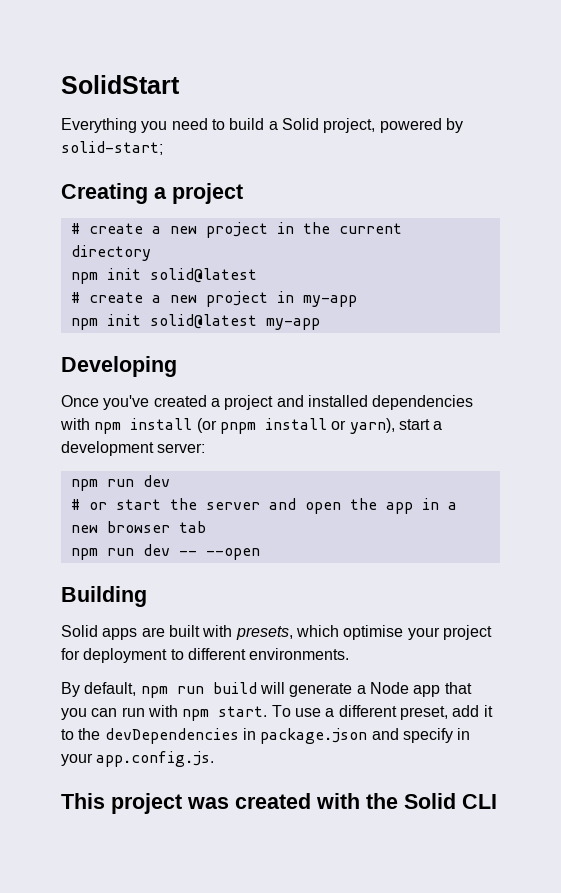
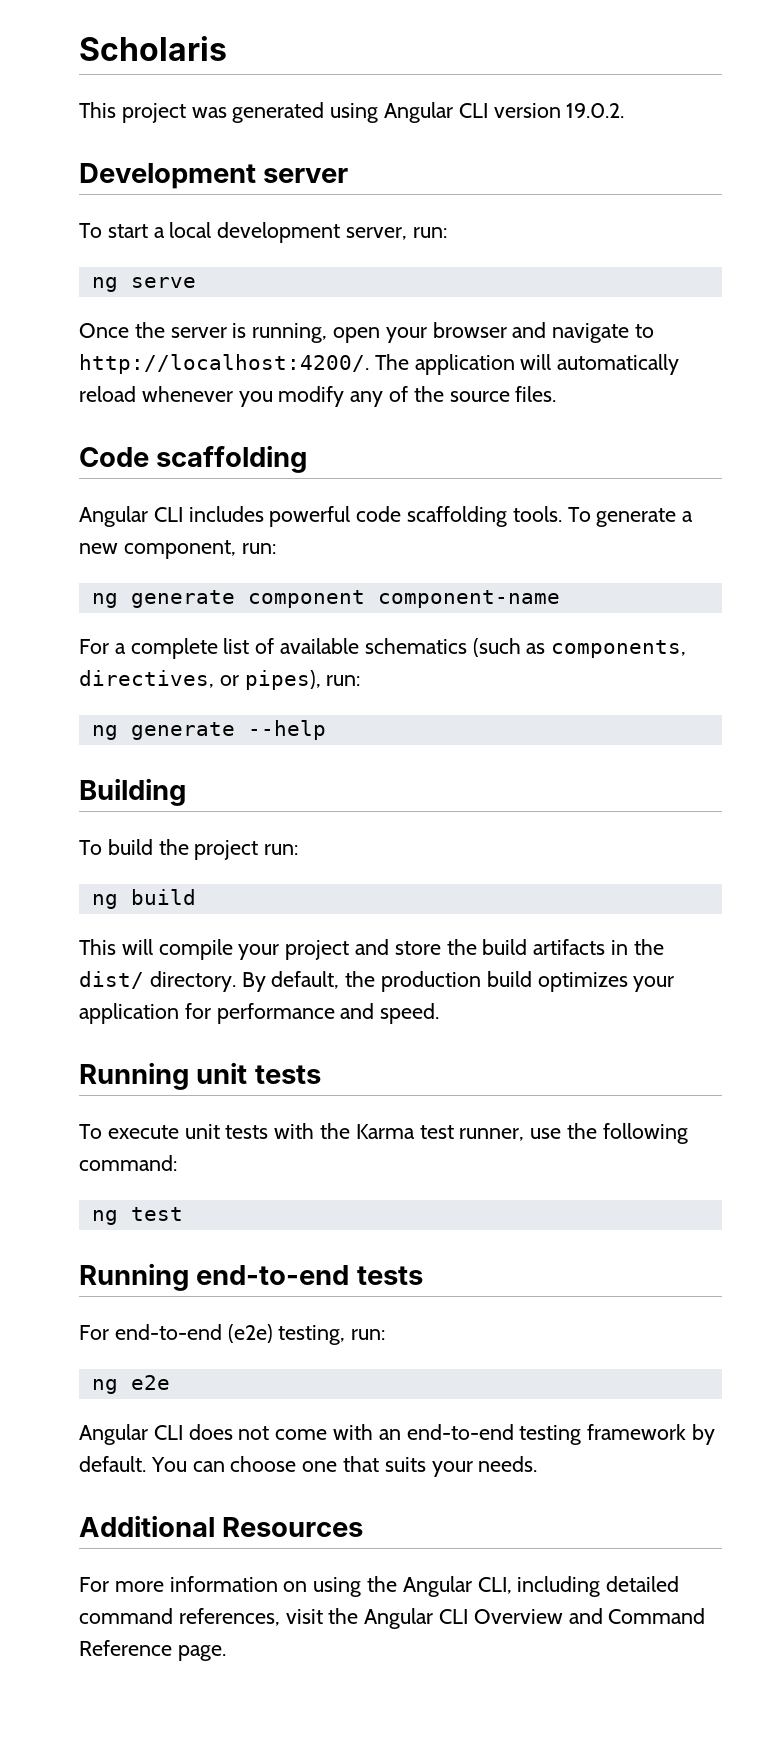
[61,75,180,94] [61,118,463,133] [61,141,163,155] [61,183,243,204] [70,222,402,238] [70,245,151,261] [70,268,257,284] [70,291,357,307] [70,314,320,330] [61,356,177,377] [61,395,474,410] [60,418,443,434] [61,441,206,456] [70,475,170,491] [70,498,457,514] [70,521,206,533] [70,544,260,560] [61,586,147,607] [61,625,492,640] [61,648,350,663] [61,682,472,698] [61,705,493,721] [61,728,471,744] [61,751,215,767] [61,793,497,814] SolidStart // Everything you need to build a Solid project, powered by solid-start; // Creating a project // # create a new project in the current directory // npm init solid@latest // # create a new project in my-app // npm init solid@latest my-app // Developing // Once you've created a project and installed dependencies with npm install (or pnpm install or yarn), start a development server: // npm run dev // # or start the server and open the app in a new browser tab // npm run dev -- --open // Building // Solid apps are built with presets, which optimise your project for deployment to different environments. // By default, npm run build will generate a Node app that you can run with npm start. To use a different preset, add it to the devDependencies in package.json and specify in your app.config.js. // This project was created with the Solid CLI -> [79,36,227,61] [79,102,625,123] [79,163,349,189] [79,222,447,243] [91,277,196,292] [79,322,655,343] [79,354,680,375] [79,386,557,407] [79,445,308,473] [79,506,694,527] [79,540,276,559] [91,590,560,608] [79,638,687,659] [79,670,361,690] [91,720,326,740] [79,778,186,806] [79,839,299,860] [91,889,196,909] [79,939,664,960] [79,971,675,992] [79,1003,440,1024] [79,1062,321,1090] [79,1123,688,1144] [79,1155,177,1171] [91,1207,183,1225] [79,1263,423,1291] [79,1324,386,1345] [91,1375,170,1394] [79,1424,716,1445] [79,1456,538,1477] [79,1515,364,1537] [79,1576,680,1597] [79,1608,706,1629] [79,1640,226,1661] Scholaris // This project was generated using Angular CLI version 19.0.2. // Development server // To start a local development server, run: // ng serve // Once the server is running, open your browser and navigate to http://localhost:4200/. The application will automatically reload whenever you modify any of the source files. // Code scaffolding // Angular CLI includes powerful code scaffolding tools. To generate a new component, run: // ng generate component component-name // For a complete list of available schematics (such as components, directives, or pipes), run: // ng generate --help // Building // To build the project run: // ng build // This will compile your project and store the build artifacts in the dist/ directory. By default, the production build optimizes your application for performance and speed. // Running unit tests // To execute unit tests with the Karma test runner, use the following command: // ng test // Running end-to-end tests // For end-to-end (e2e) testing, run: // ng e2e // Angular CLI does not come with an end-to-end testing framework by default. You can choose one that suits your needs. // Additional Resources // For more information on using the Angular CLI, including detailed command references, visit the Angular CLI Overview and Command Reference page.

